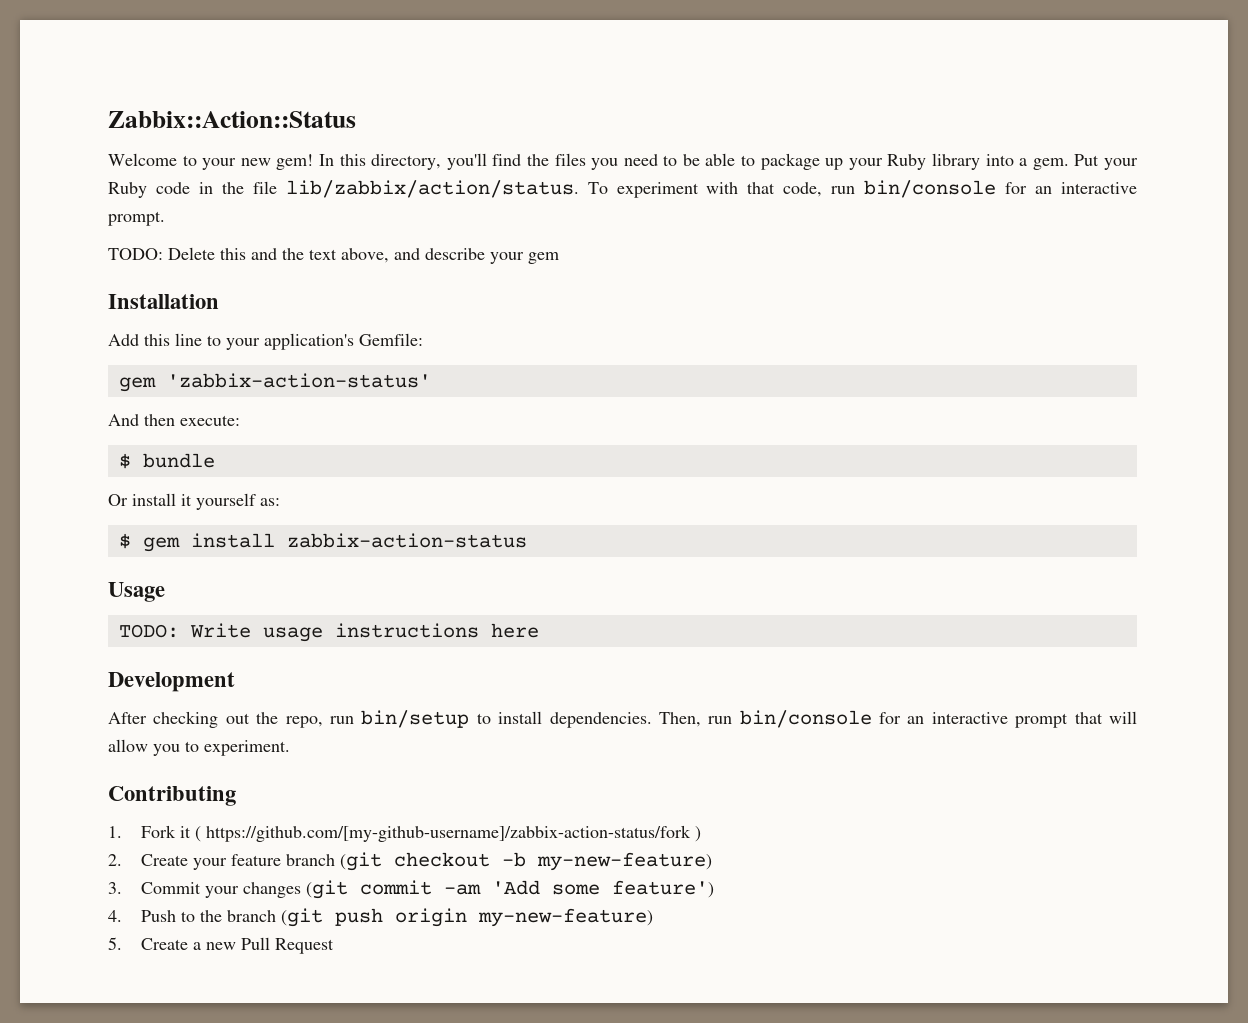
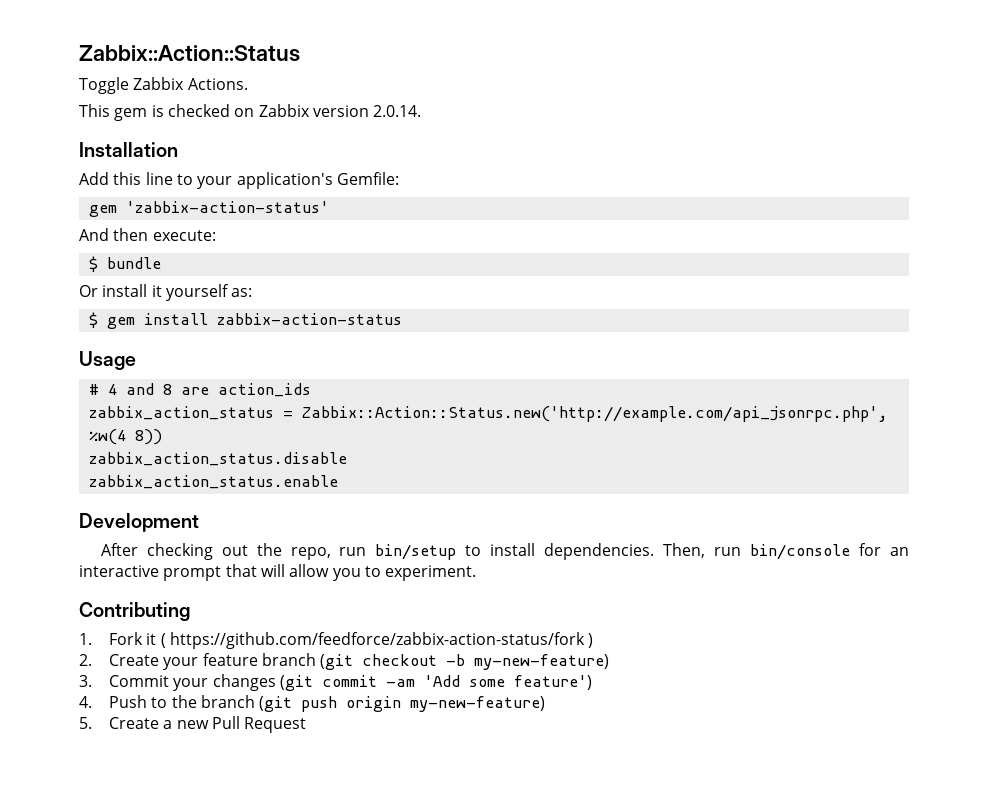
[108,153,1139,170] [108,180,1137,198] [108,211,165,226] [108,247,559,264] Welcome to your new gem! In this directory, you'll find the files you need to be able to package up your Ruby library into a gem. Put your Ruby code in the file lib/zabbix/action/status. To experiment with that code, run bin/console for an interactive prompt. // TODO: Delete this and the text above, and describe your gem -> [79,77,248,94] [79,104,422,121] Toggle Zabbix Actions. // This gem is checked on Zabbix version 2.0.14.
[118,623,539,642] TODO: Write usage instructions here -> [88,383,311,397] [88,406,888,422] [88,429,162,445] [88,452,347,466] [88,475,338,489] # 4 and 8 are action_ids // zabbix_action_status = Zabbix::Action::Status.new('http://example.com/api_jsonrpc.php', %w(4 8)) // zabbix_action_status.disable // zabbix_action_status.enable
[205,825,691,842] https://github.com/[my-github-username]/zabbix-action-status/fork -> [170,632,586,649] https://github.com/feedforce/zabbix-action-status/fork

